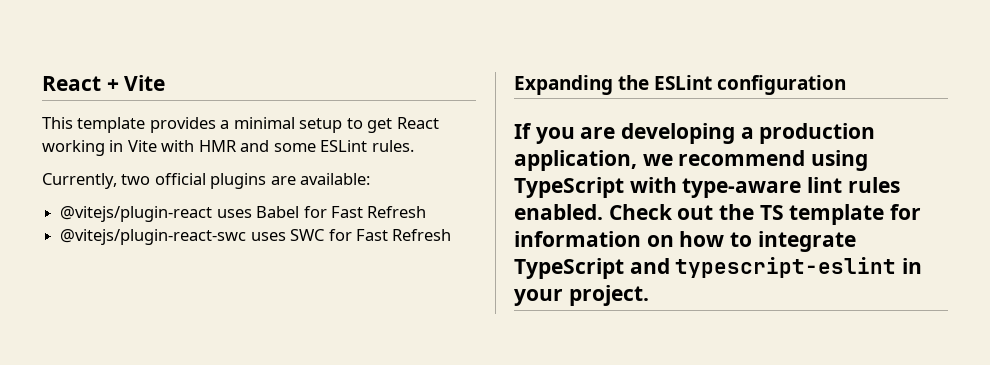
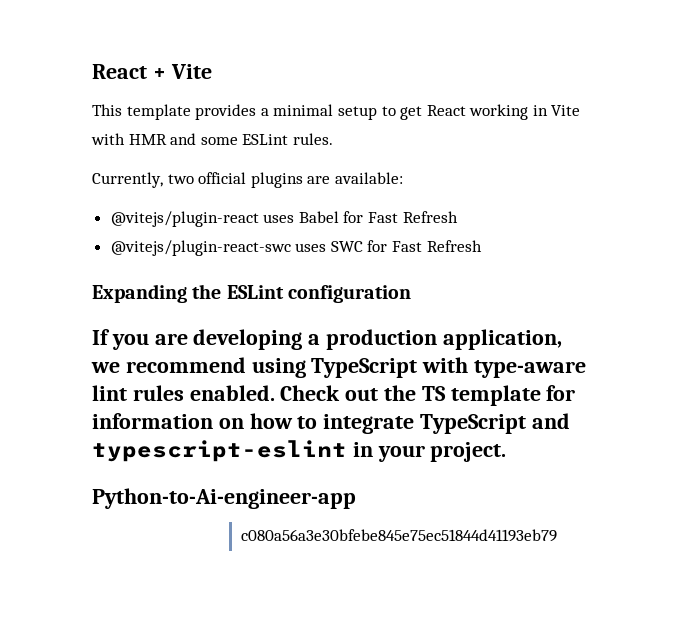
(649, 295) none -> [92,488,356,509] [241,529,558,542] // Python-to-Ai-engineer-app // c080a56a3e30bfebe845e75ec51844d41193eb79

